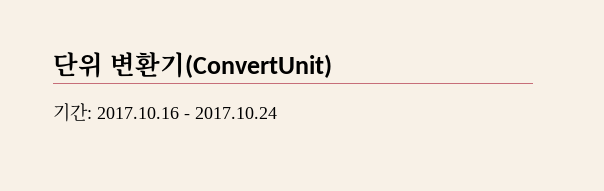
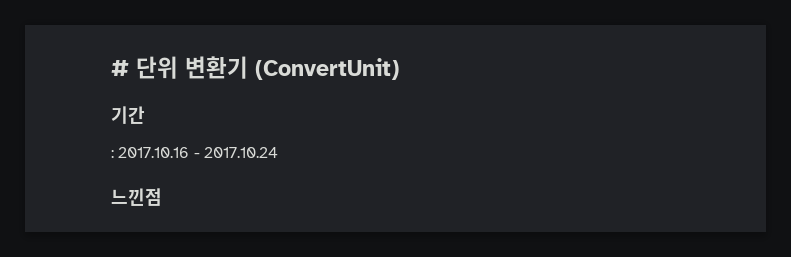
[53,51,332,78] [53,103,92,122] 단위 변환기(ConvertUnit) // 기간: -> [111,56,399,80] [111,106,145,124] [111,150,114,158] # 단위 변환기 (ConvertUnit) // 기간 // :
(277, 113) none -> [111,188,162,206] // 느낀점

